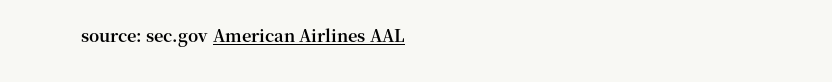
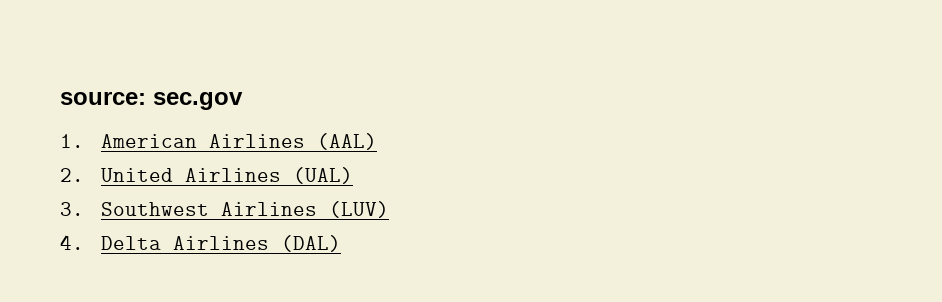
(209, 40) none -> [60,134,84,148] // 1.
[369,29,405,42] AAL -> [316,133,377,150] [60,167,353,184] [60,201,389,218] [60,235,341,252] (AAL) // 2. United Airlines (UAL) // 3. Southwest Airlines (LUV) // 4. Delta Airlines (DAL)

